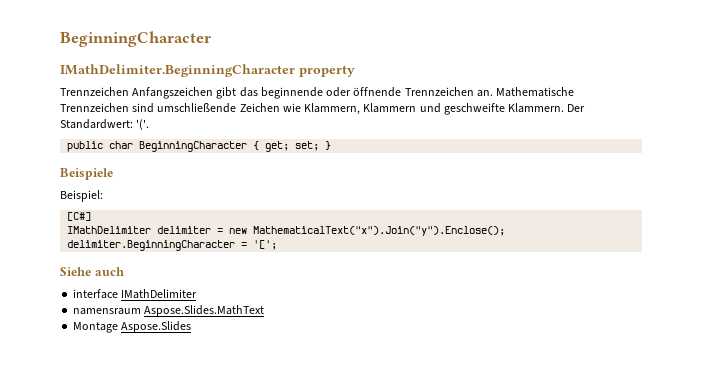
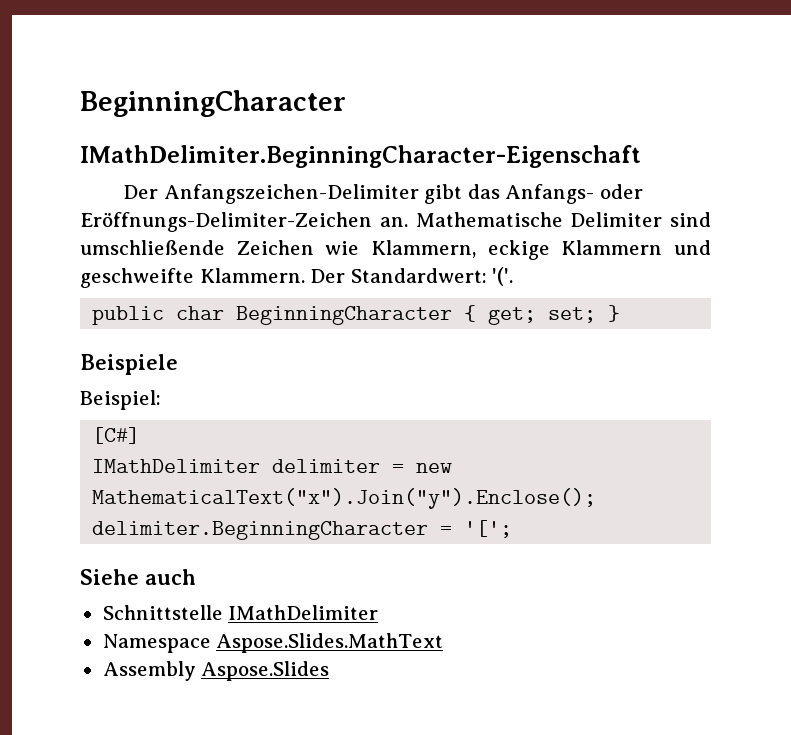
[60,64,355,77] [60,87,474,99] IMathDelimiter.BeginningCharacter property // Trennzeichen Anfangszeichen gibt das beginnende oder öffnende Trennzeichen -> [80,145,641,168] [123,184,643,204] [80,212,372,232] IMathDelimiter.BeginningCharacter-Eigenschaft // Der Anfangszeichen-Delimiter gibt das Anfangs- oder Eröffnungs-Delimiter-Zeichen
[60,103,129,112] Trennzeichen -> [570,212,663,227] Delimiter
(361, 109) none -> [487,240,550,260] eckige
[73,289,119,299] interface -> [102,605,223,620] Schnittstelle
[73,308,142,315] namensraum -> [102,634,211,653] Namespace
[73,322,119,333] Montage -> [102,661,196,681] Assembly

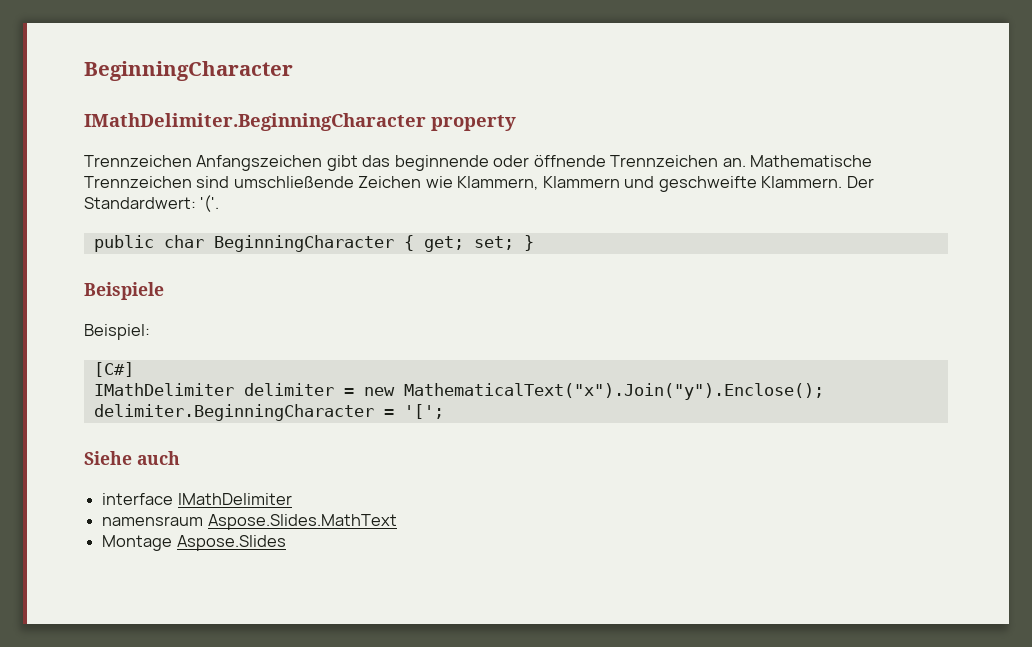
[80,145,641,168] [123,184,643,204] [80,212,372,232] IMathDelimiter.BeginningCharacter-Eigenschaft // Der Anfangszeichen-Delimiter gibt das Anfangs- oder Eröffnungs-Delimiter-Zeichen -> [84,113,516,131] [84,155,719,171] IMathDelimiter.BeginningCharacter property // Trennzeichen Anfangszeichen gibt das beginnende oder öffnende Trennzeichen
[570,212,663,227] Delimiter -> [84,176,192,188] Trennzeichen
[487,240,550,260] eckige -> (539, 183) none
[102,605,223,620] Schnittstelle -> [102,493,174,505] interface
[102,634,211,653] Namespace -> [102,516,204,526] namensraum
[102,661,196,681] Assembly -> [102,535,173,551] Montage

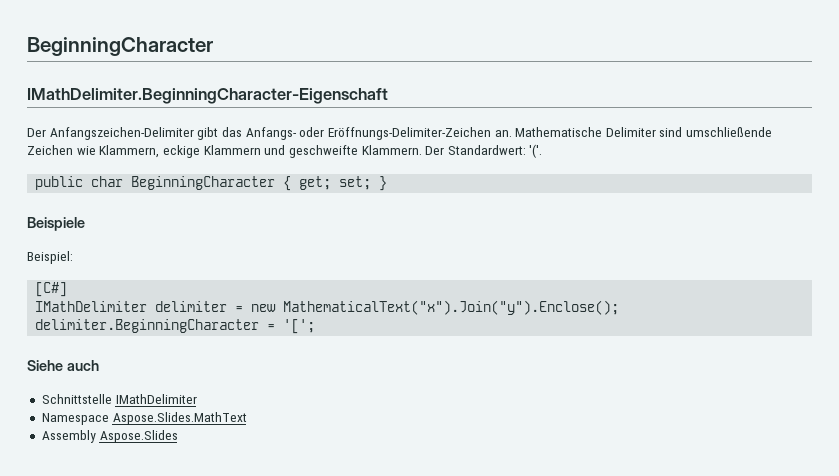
[84,113,516,131] [84,155,719,171] IMathDelimiter.BeginningCharacter property // Trennzeichen Anfangszeichen gibt das beginnende oder öffnende Trennzeichen -> [27,88,388,104] [27,127,491,140] IMathDelimiter.BeginningCharacter-Eigenschaft // Der Anfangszeichen-Delimiter gibt das Anfangs- oder Eröffnungs-Delimiter-Zeichen
[84,176,192,188] Trennzeichen -> [605,127,656,137] Delimiter
(539, 183) none -> [162,145,200,158] eckige
[102,493,174,505] interface -> [41,394,112,404] Schnittstelle
[102,516,204,526] namensraum -> [41,413,109,425] Namespace
[102,535,173,551] Montage -> [41,430,96,443] Assembly

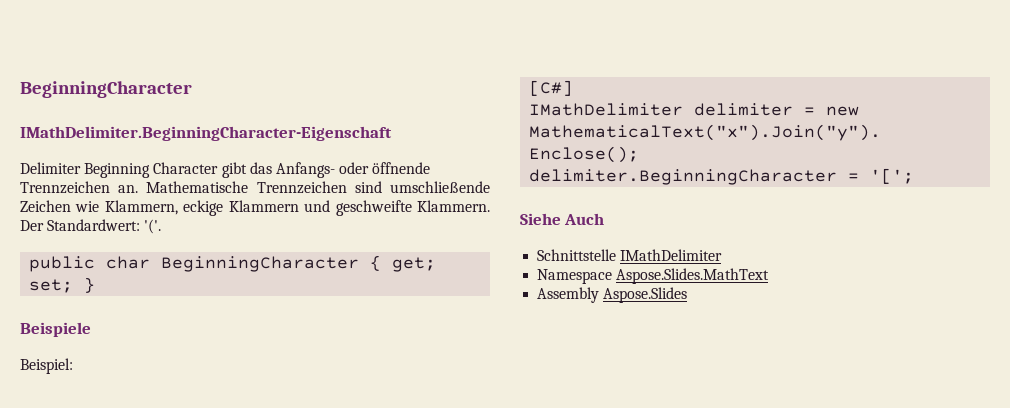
[27,127,194,140] Der Anfangszeichen-Delimiter -> [20,162,219,178] Delimiter Beginning Character
[327,127,491,140] Eröffnungs-Delimiter-Zeichen -> [372,162,431,174] [20,181,110,194] öffnende Trennzeichen
[605,127,656,137] Delimiter -> [256,181,347,194] Trennzeichen
[66,360,99,371] auch -> [564,213,605,225] Auch

